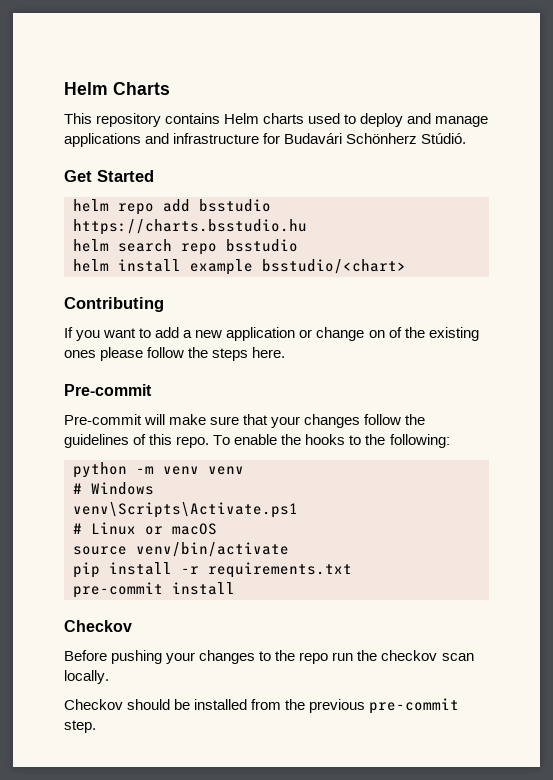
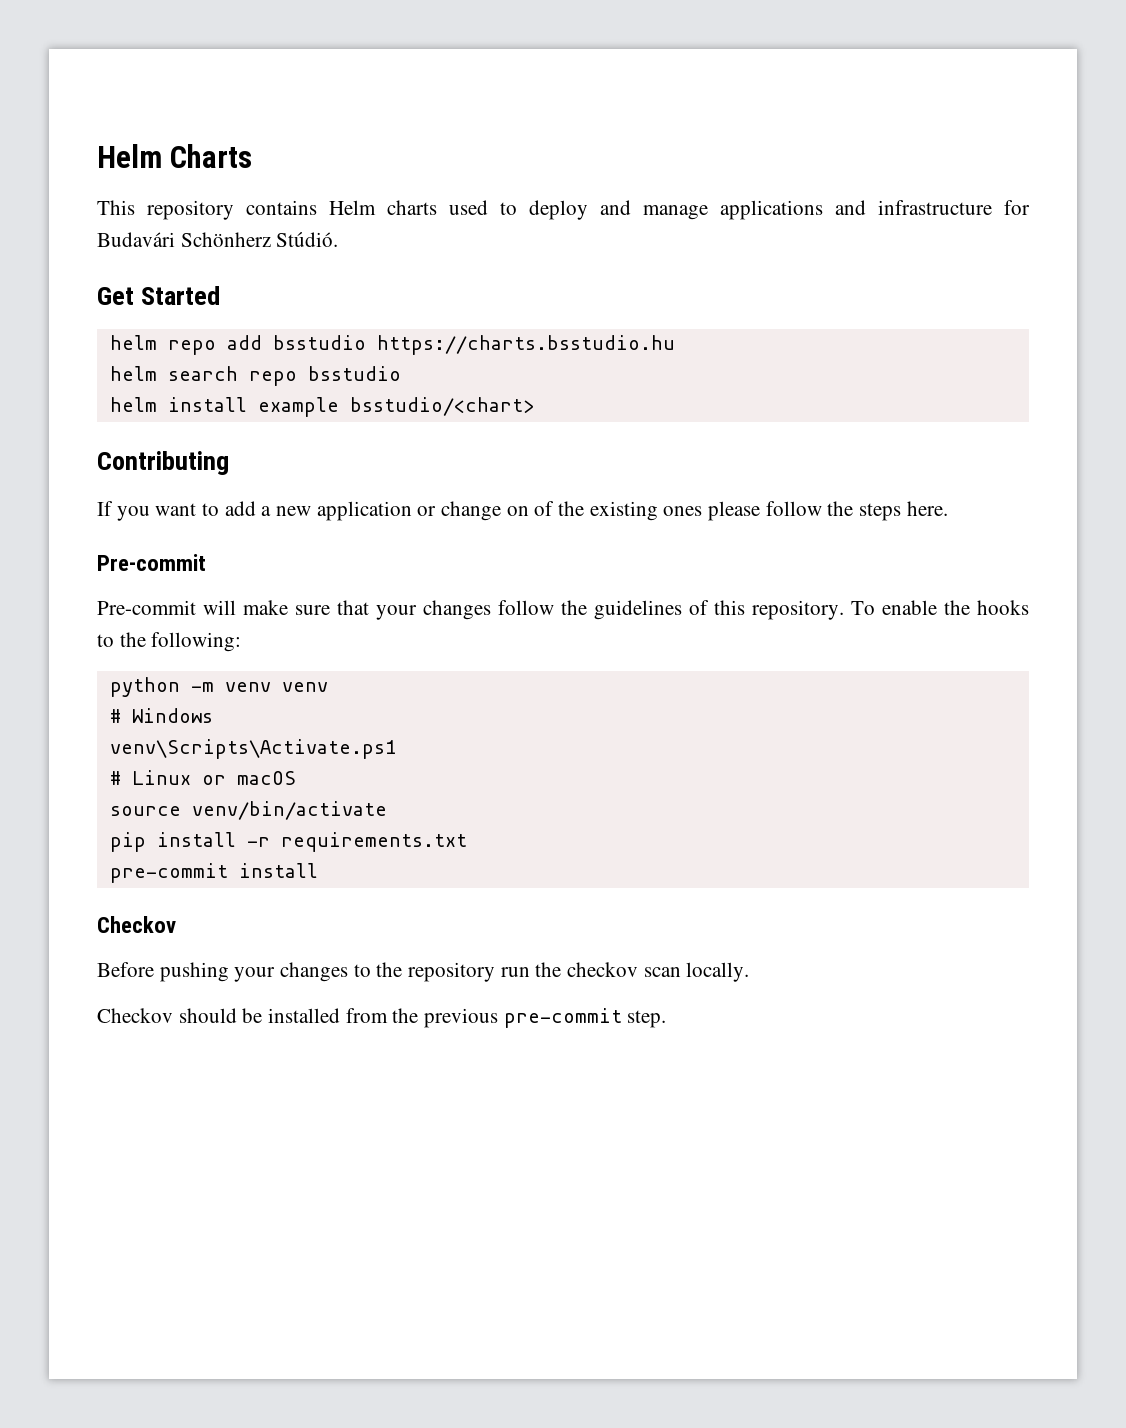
[176,436,210,448] repo. -> [752,600,844,620] repository.
[299,652,329,664] repo -> [408,962,496,982] repository

